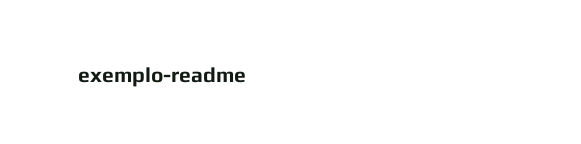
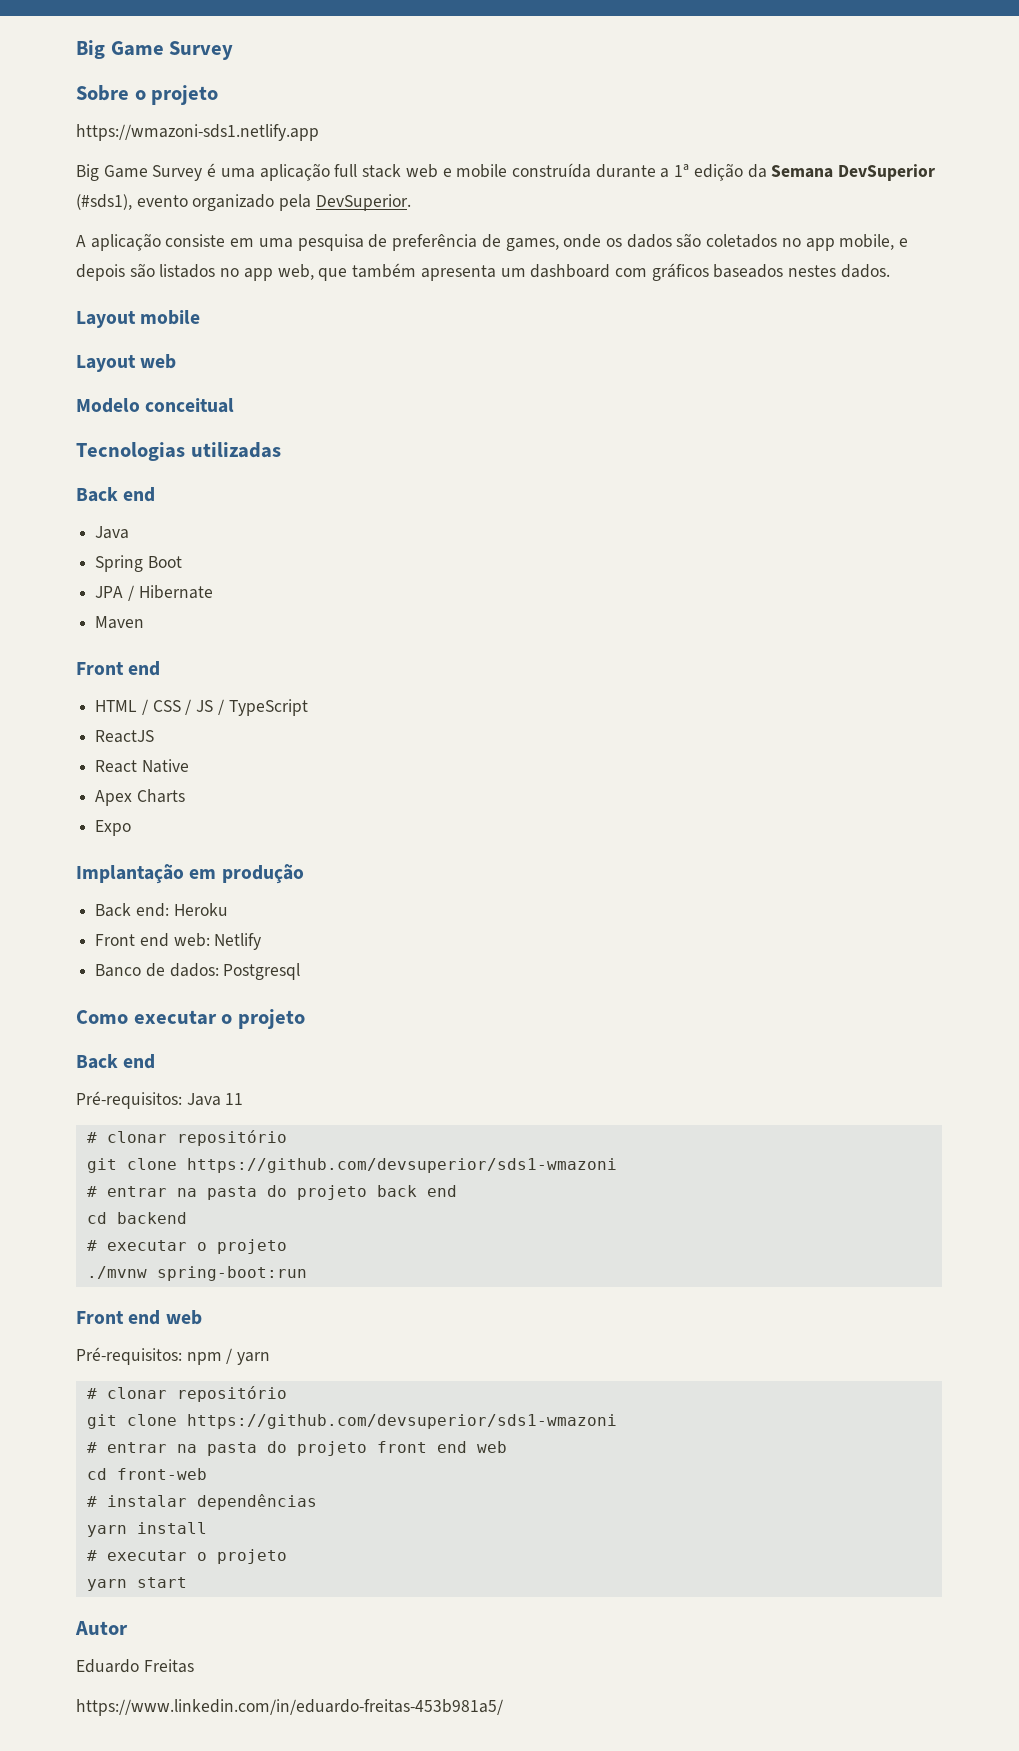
[78,67,246,87] exemplo-readme -> [76,40,234,60] [76,85,219,105] [76,124,319,141] [76,163,936,181] [76,194,411,211] [76,233,909,251] [76,263,890,281] [76,310,201,328] [76,354,177,372] [76,398,235,413] [76,442,281,461] [76,487,156,502] [95,526,130,539] [95,555,182,572] [95,585,213,601] [95,616,145,629] [76,661,161,676] [95,699,308,716] [95,730,155,743] [95,759,189,773] [95,789,185,806] [95,820,132,836] [76,864,304,884] [95,903,228,917] [95,933,262,950] [95,963,301,980] [76,1009,305,1029] [76,1054,156,1069] [76,1091,244,1109] [86,1130,287,1146] [86,1158,617,1173] [86,1185,457,1200] [86,1212,187,1224] [86,1239,287,1254] [86,1266,307,1281] [76,1310,202,1325] [76,1347,271,1365] [86,1386,287,1402] [86,1414,617,1429] [86,1441,507,1456] [86,1468,207,1480] [86,1494,317,1510] [86,1522,207,1537] [86,1549,287,1564] [86,1577,187,1591] [75,1621,128,1635] [76,1659,194,1673] [76,1699,503,1716] Big Game Survey // Sobre o projeto // https://wmazoni-sds1.netlify.app // Big Game Survey é uma aplicação full stack web e mobile construída durante a 1ª edição da Semana DevSuperior (#sds1), evento organizado pela DevSuperior. // A aplicação consiste em uma pesquisa de preferência de games, onde os dados são coletados no app mobile, e depois são listados no app web, que também apresenta um dashboard com gráficos baseados nestes dados. // Layout mobile // Layout web // Modelo conceitual // Tecnologias utilizadas // Back end // Java // Spring Boot // JPA / Hibernate // Maven // Front end // HTML / CSS / JS / TypeScript // ReactJS // React Native // Apex Charts // Expo // Implantação em produção // Back end: Heroku // Front end web: Netlify // Banco de dados: Postgresql // Como executar o projeto // Back end // Pré-requisitos: Java 11 // # clonar repositório // git clone https://github.com/devsuperior/sds1-wmazoni // # entrar na pasta do projeto back end // cd backend // # executar o projeto // ./mvnw spring-boot:run // Front end web // Pré-requisitos: npm / yarn // # clonar repositório // git clone https://github.com/devsuperior/sds1-wmazoni // # entrar na pasta do projeto front end web // cd front-web // # instalar dependências // yarn install // # executar o projeto // yarn start // Autor // Eduardo Freitas // https://www.linkedin.com/in/eduardo-freitas-453b981a5/

